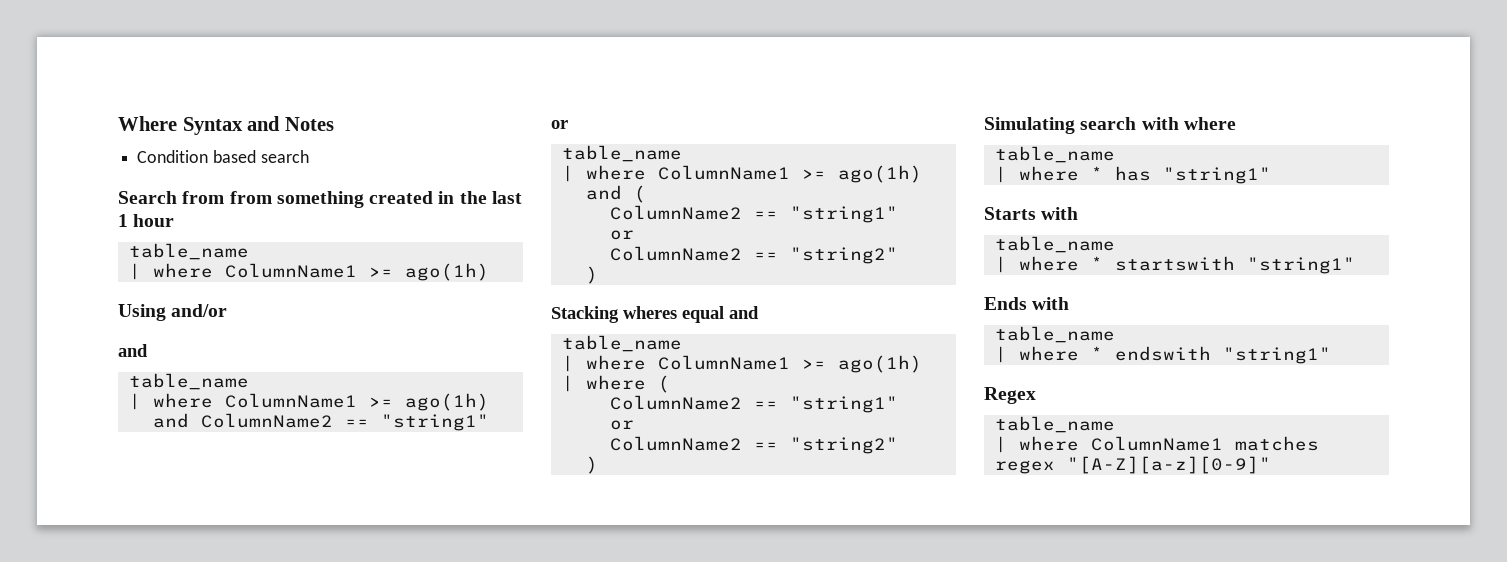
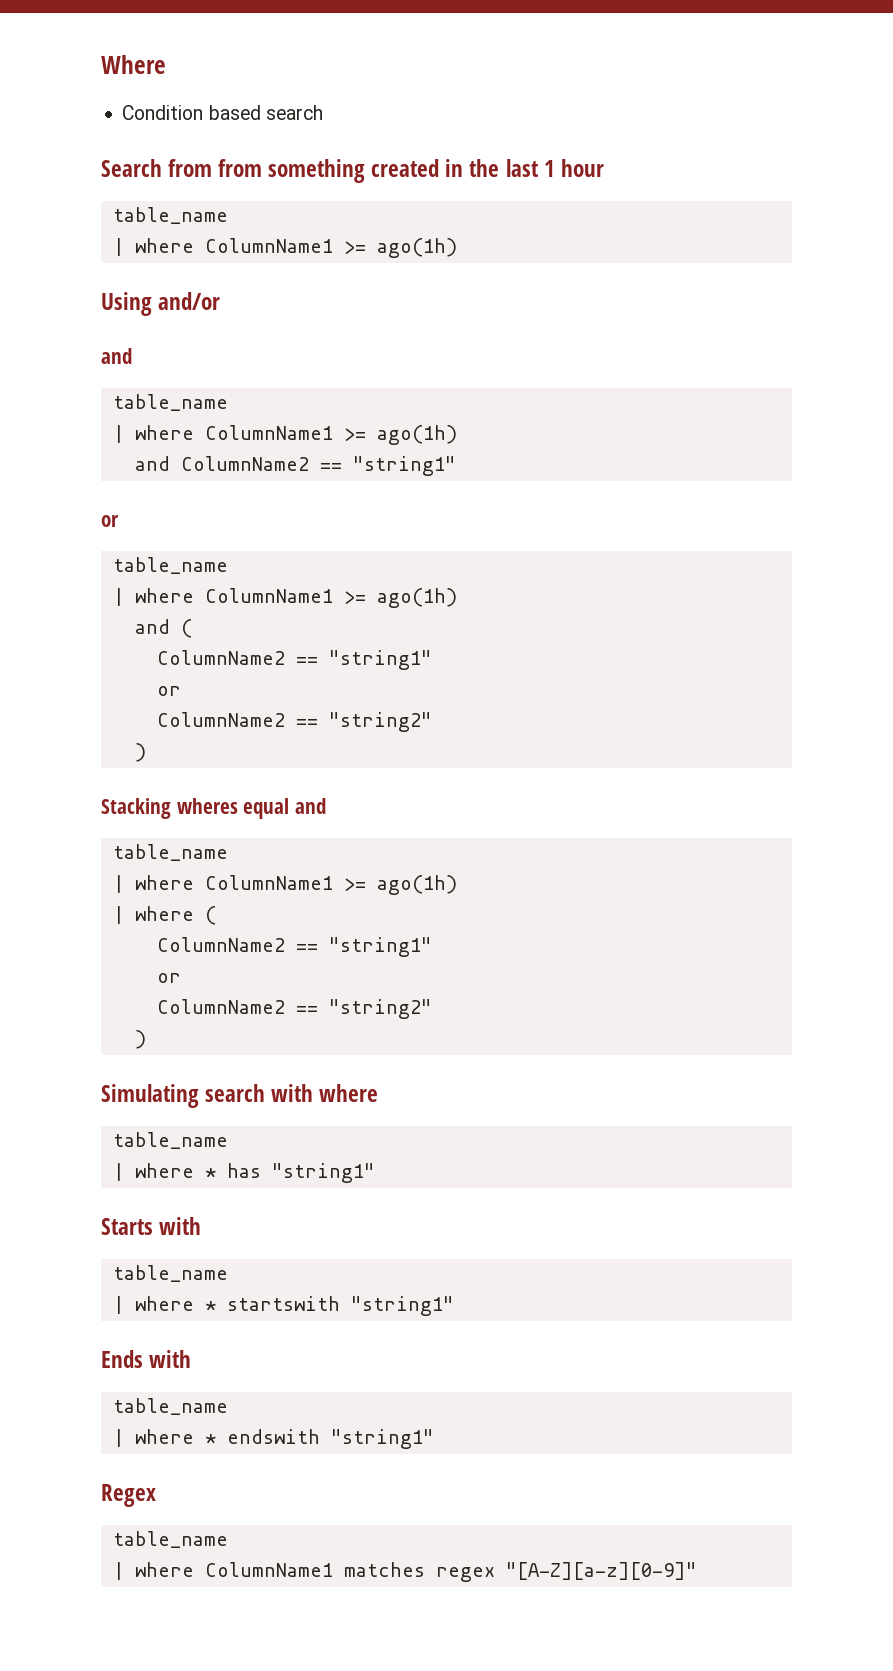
[182,116,334,135] Syntax and Notes -> (166, 64) none

